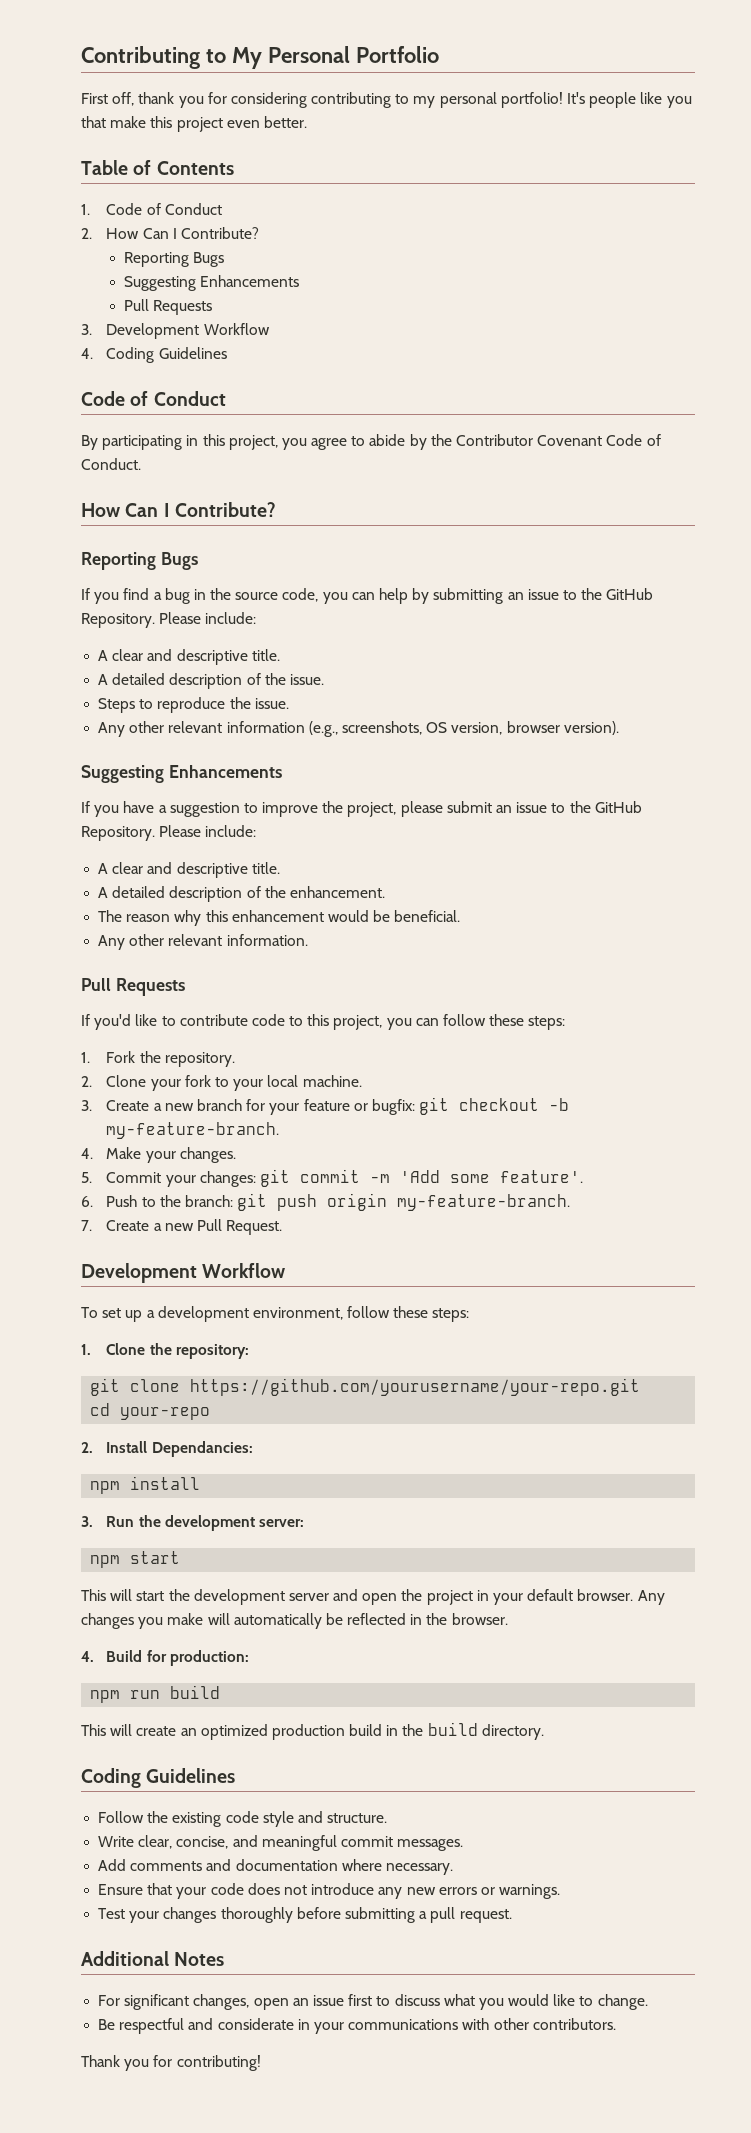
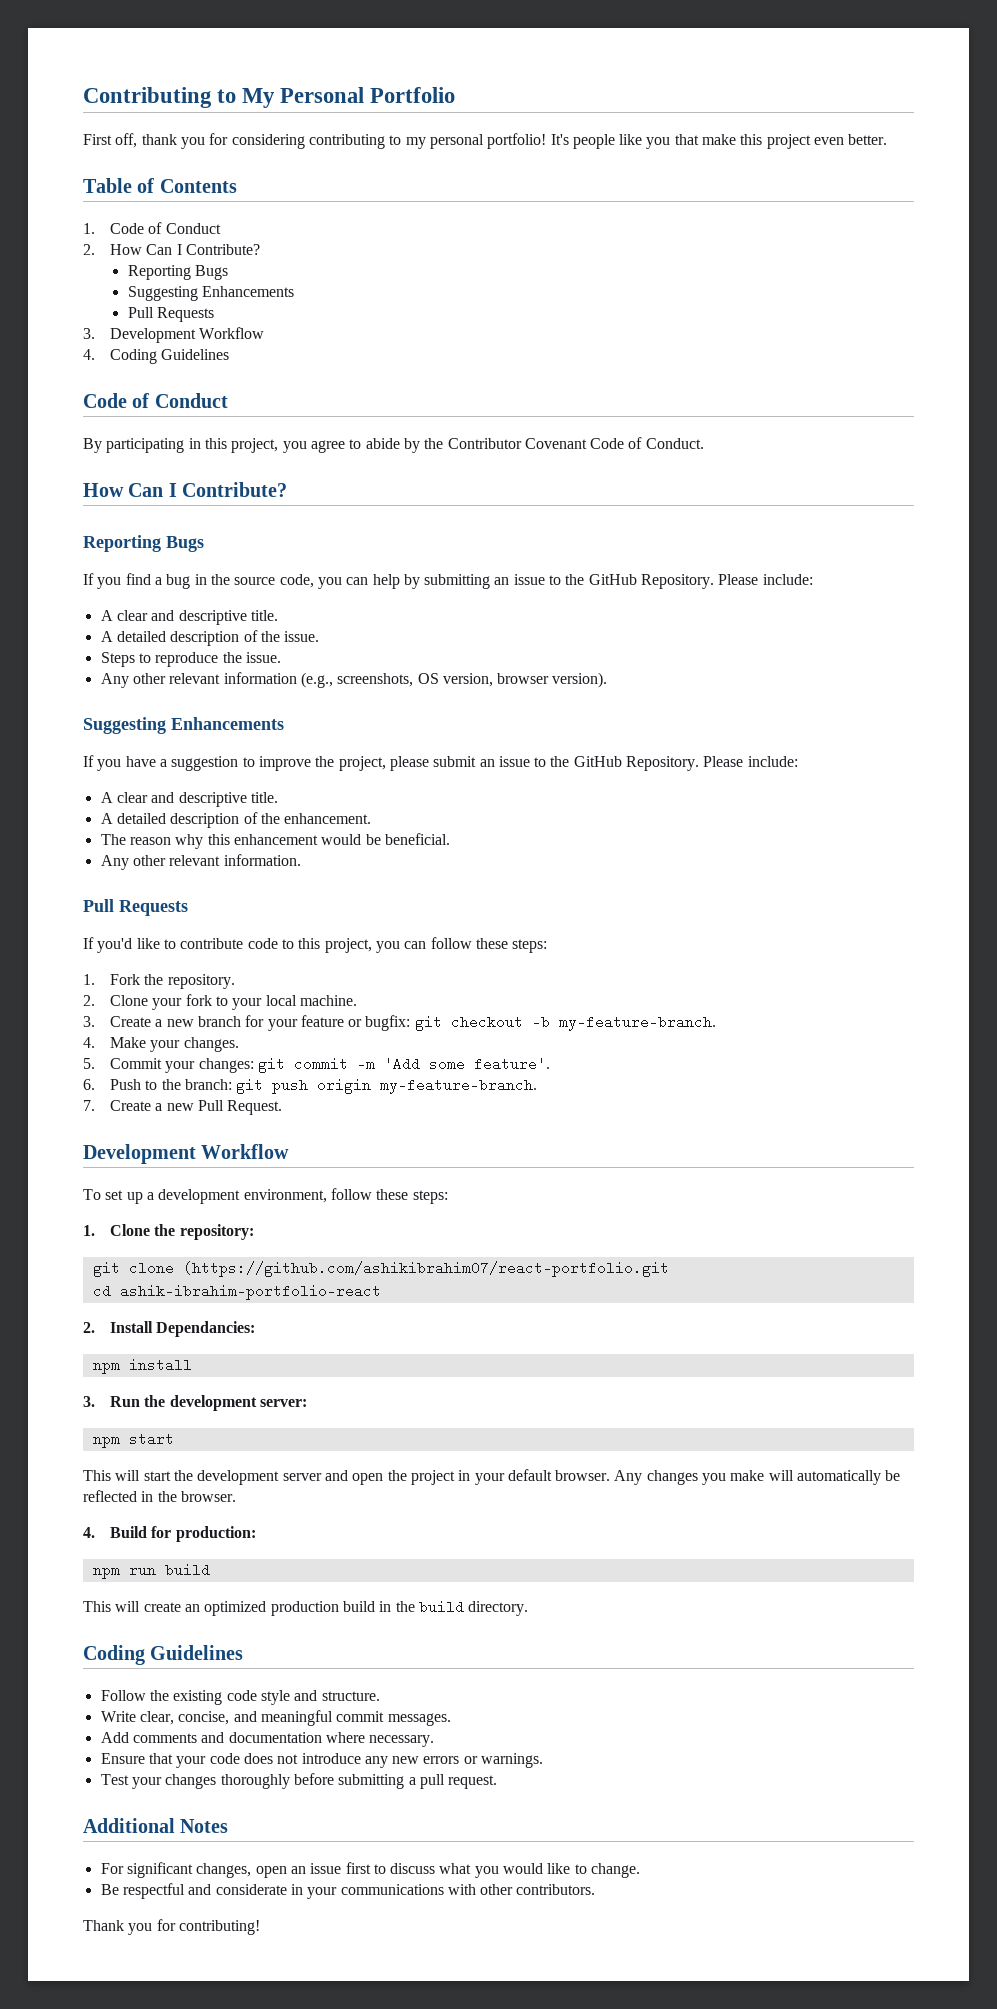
[190,1378,641,1396] https://github.com/yourusername/your-repo.git -> [182,1261,669,1277] (https://github.com/ashikibrahim07/react-portfolio.git
[120,1407,211,1420] your-repo -> [119,1284,381,1300] ashik-ibrahim-portfolio-react

